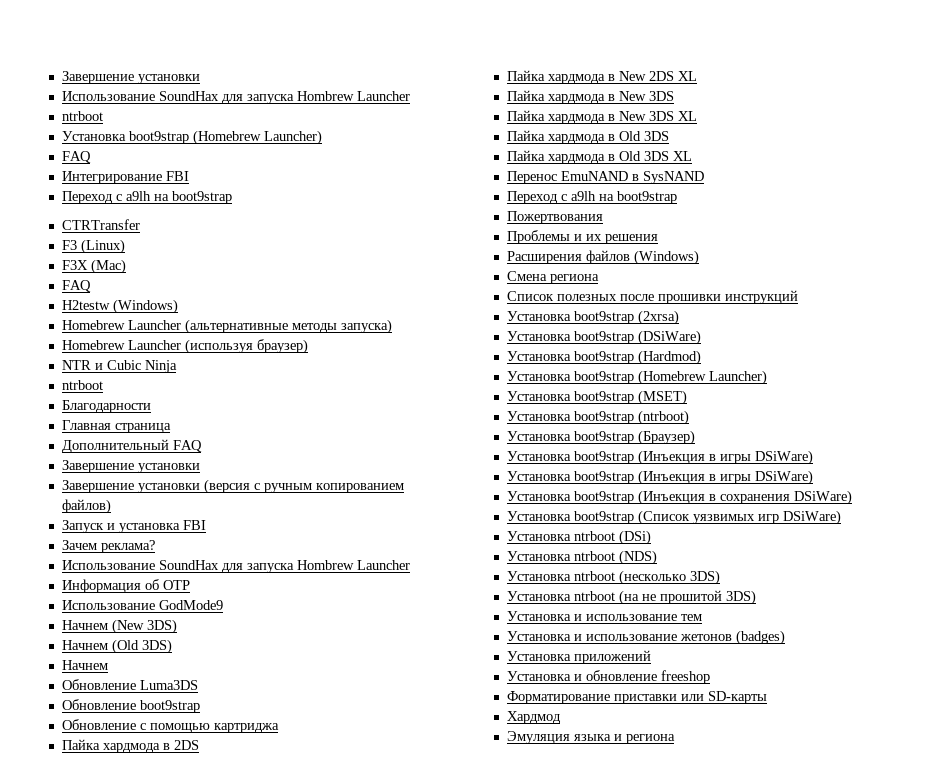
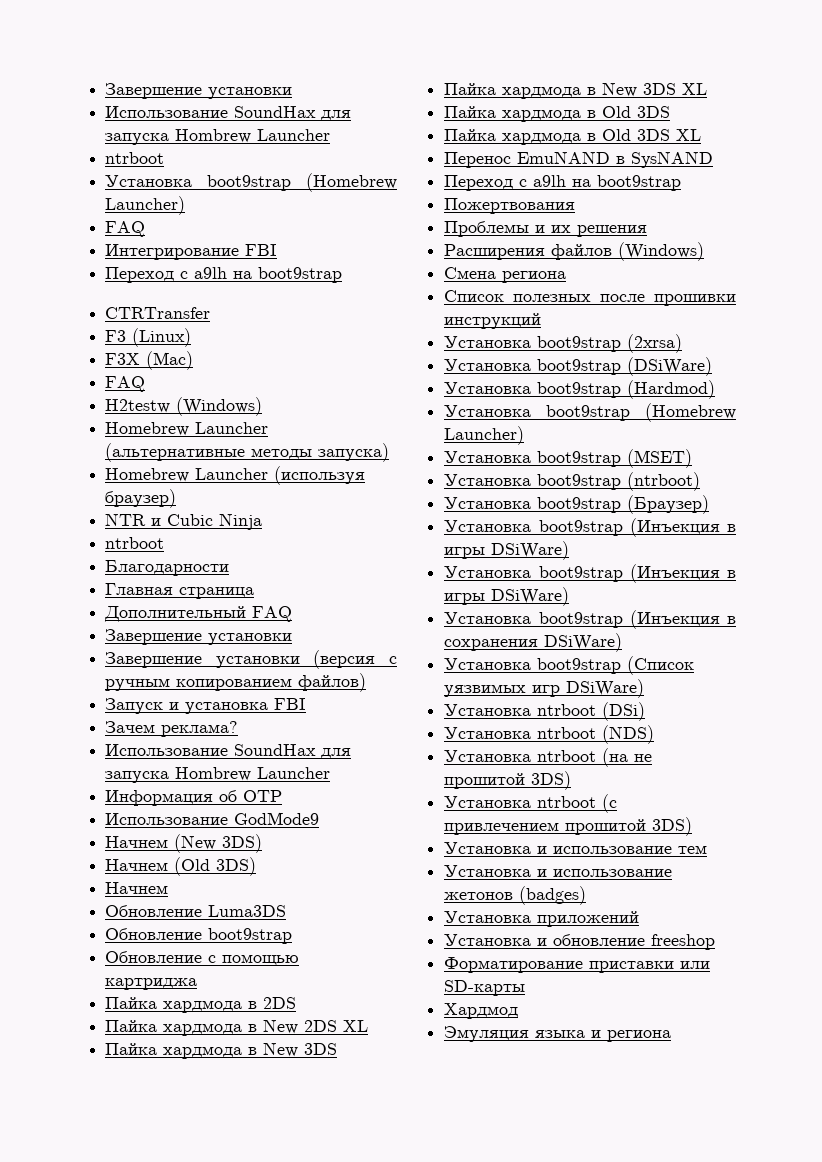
[618,570,686,585] (несколько -> [602,748,653,767] [444,773,526,789] (на не прошитой
[618,590,656,605] (на не -> [602,794,618,813] [444,822,560,835] (с привлечением

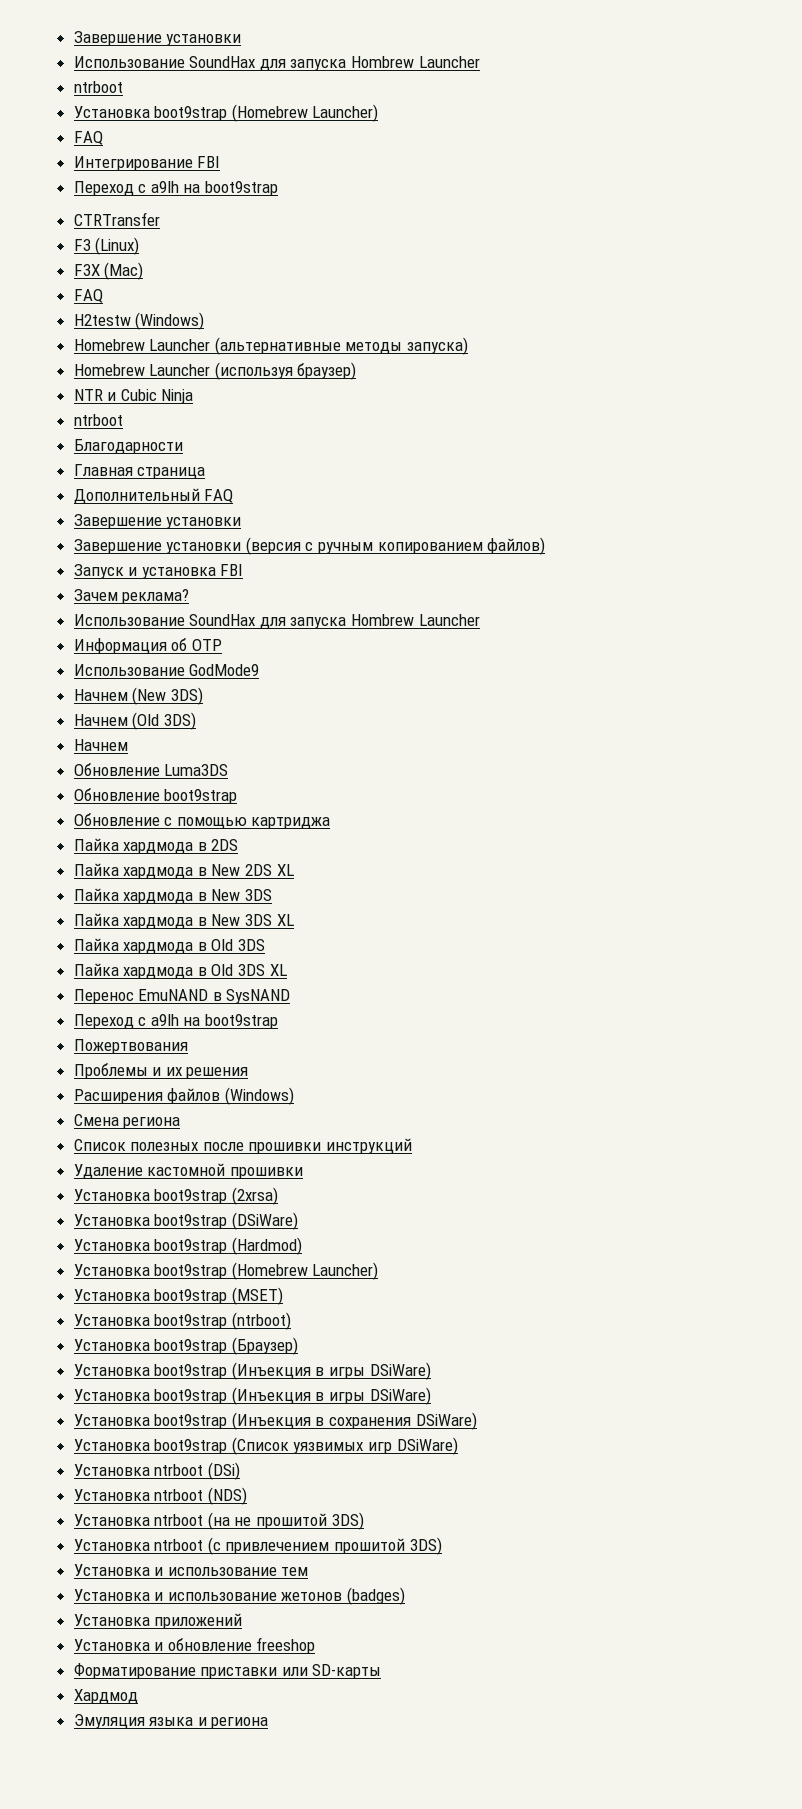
(542, 321) none -> [73,1163,303,1179] // Удаление кастомной прошивки

